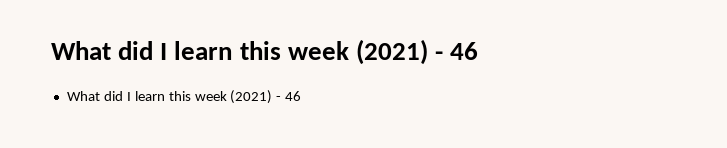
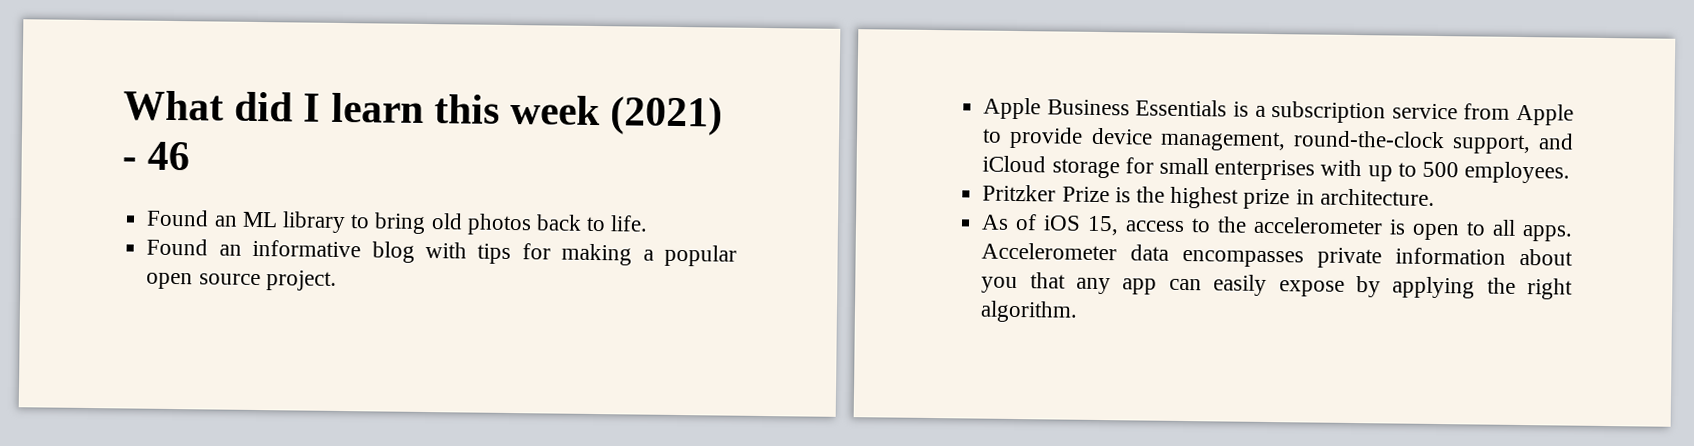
[66,90,302,104] What did I learn this week (2021) - 46 -> [146,209,649,236] [146,238,737,267] [146,270,337,291] [983,97,1574,126] [982,126,1574,155] [982,155,1571,184] [982,184,1435,210] [981,214,1574,242] [981,242,1573,269] [981,272,1573,300] [980,300,1079,323] Found an ML library to bring old photos back to life. // Found an informative blog with tips for making a popular open source project. // Apple Business Essentials is a subscription service from Apple to provide device management, round-the-clock support, and iCloud storage for small enterprises with up to 500 employees. // Pritzker Prize is the highest prize in architecture. // As of iOS 15, access to the accelerometer is open to all apps. Accelerometer data encompasses private information about you that any app can easily expose by applying the right algorithm.

